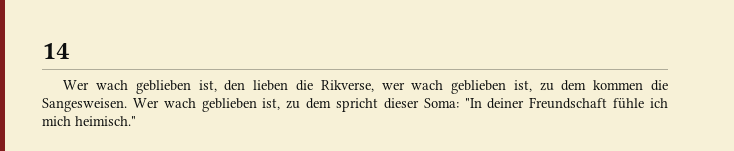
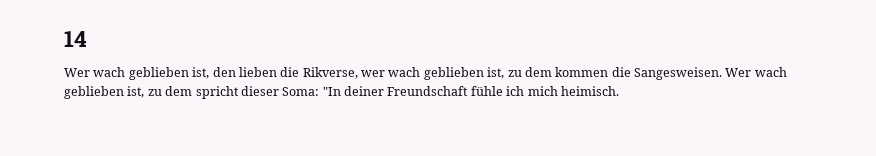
[75,116,136,126] heimisch." -> [560,86,619,96] heimisch.

